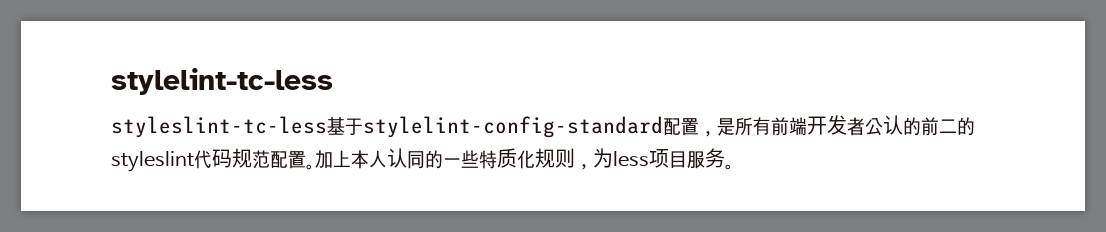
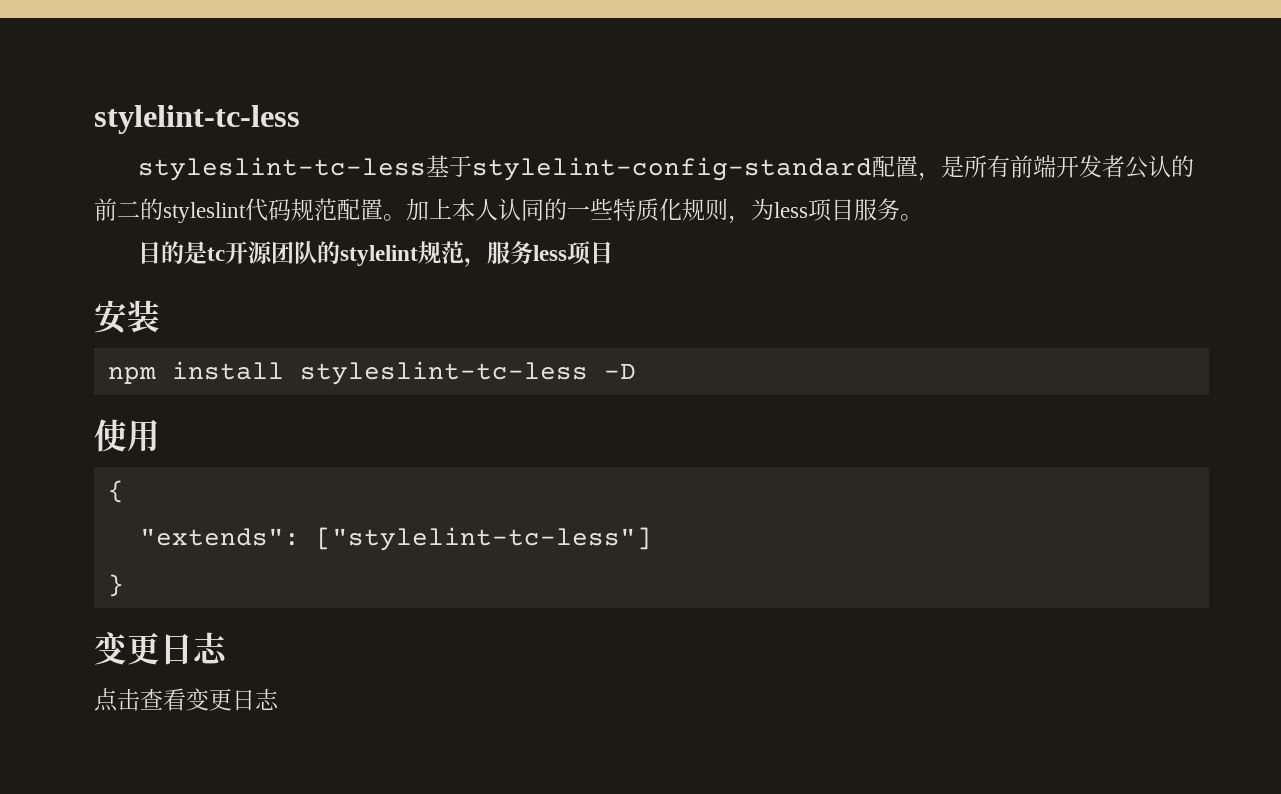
(734, 167) none -> [138,241,614,267] [94,300,160,334] [107,361,636,385] [94,419,160,452] [107,480,124,503] [139,527,652,551] [107,574,124,597] [94,632,228,665] [94,688,279,712] // 目的是tc开源团队的stylelint规范，服务less项目 // 安装 // npm install styleslint-tc-less -D // 使用 // { // "extends": ["stylelint-tc-less"] // } // 变更日志 // 点击查看变更日志

